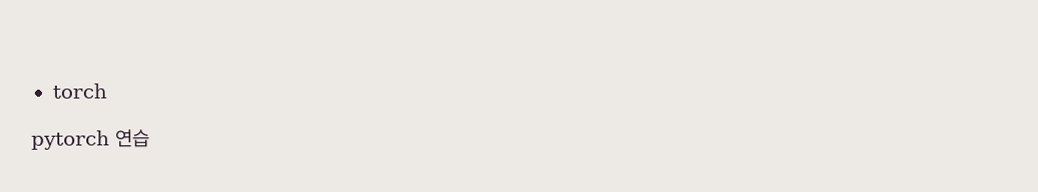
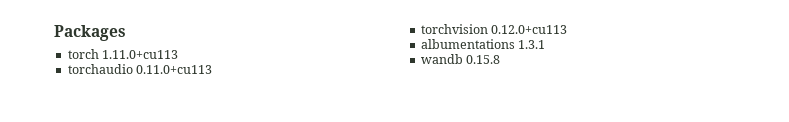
(52, 91) none -> [54,25,126,41] Packages //
[31,129,150,150] // pytorch 연습 -> [102,50,179,59] [67,64,213,74] [420,24,568,34] [420,39,546,49] [420,54,501,64] 1.11.0+cu113 // torchaudio 0.11.0+cu113 // torchvision 0.12.0+cu113 // albumentations 1.3.1 // wandb 0.15.8

